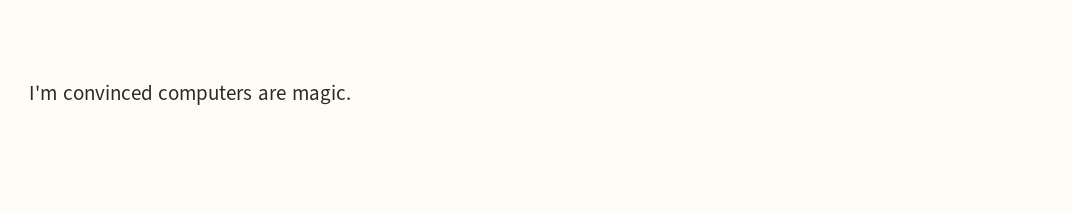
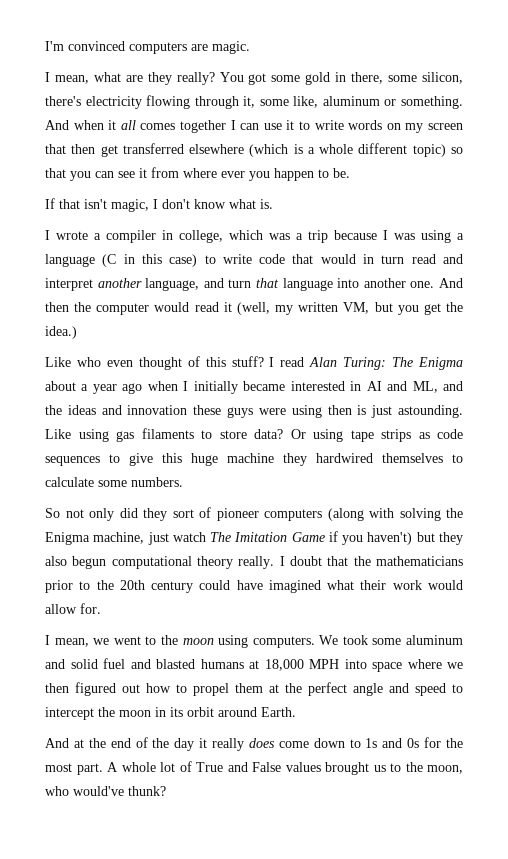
(351, 94) none -> [45,72,463,85] [45,95,463,109] [45,120,464,133] [45,143,463,157] [45,167,350,181] [45,198,273,212] [45,230,464,243] [45,254,464,267] [45,278,464,291] [45,302,463,315] [45,326,77,339] [45,356,463,370] [45,381,463,394] [45,405,463,418] [45,428,463,442] [45,453,463,466] [45,477,183,487] [45,507,463,521] [45,531,463,545] [45,556,463,569] [45,580,463,593] [45,603,101,614] [45,635,463,648] [45,658,463,672] [45,682,463,696] [45,707,296,720] [45,737,463,751] [45,761,463,775] [45,786,166,796] // I mean, what are they really? You got some gold in there, some silicon, there's electricity flowing through it, some like, aluminum or something. And when it all comes together I can use it to write words on my screen that then get transferred elsewhere (which is a whole different topic) so that you can see it from where ever you happen to be. // If that isn't magic, I don't know what is. // I wrote a compiler in college, which was a trip because I was using a language (C in this case) to write code that would in turn read and interpret another language, and turn that language into another one. And then the computer would read it (well, my written VM, but you get the idea.) // Like who even thought of this stuff? I read Alan Turing: The Enigma about a year ago when I initially became interested in AI and ML, and the ideas and innovation these guys were using then is just astounding. Like using gas filaments to store data? Or using tape strips as code sequences to give this huge machine they hardwired themselves to calculate some numbers. // So not only did they sort of pioneer computers (along with solving the Enigma machine, just watch The Imitation Game if you haven't) but they also begun computational theory really. I doubt that the mathematicians prior to the 20th century could have imagined what their work would allow for. // I mean, we went to the moon using computers. We took some aluminum and solid fuel and blasted humans at 18,000 MPH into space where we then figured out how to propel them at the perfect angle and speed to intercept the moon in its orbit around Earth. // And at the end of the day it really does come down to 1s and 0s for the most part. A whole lot of True and False values brought us to the moon, who would've thunk?

